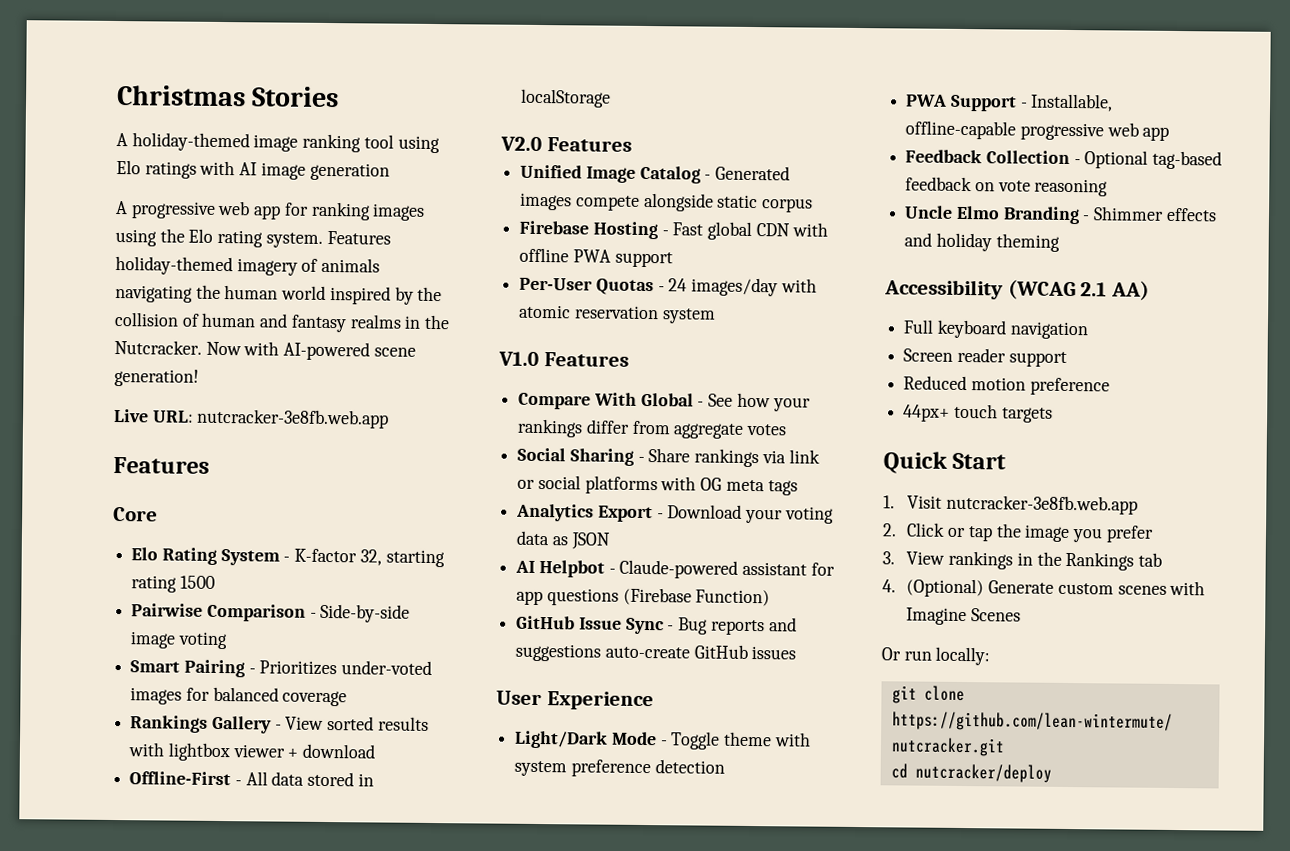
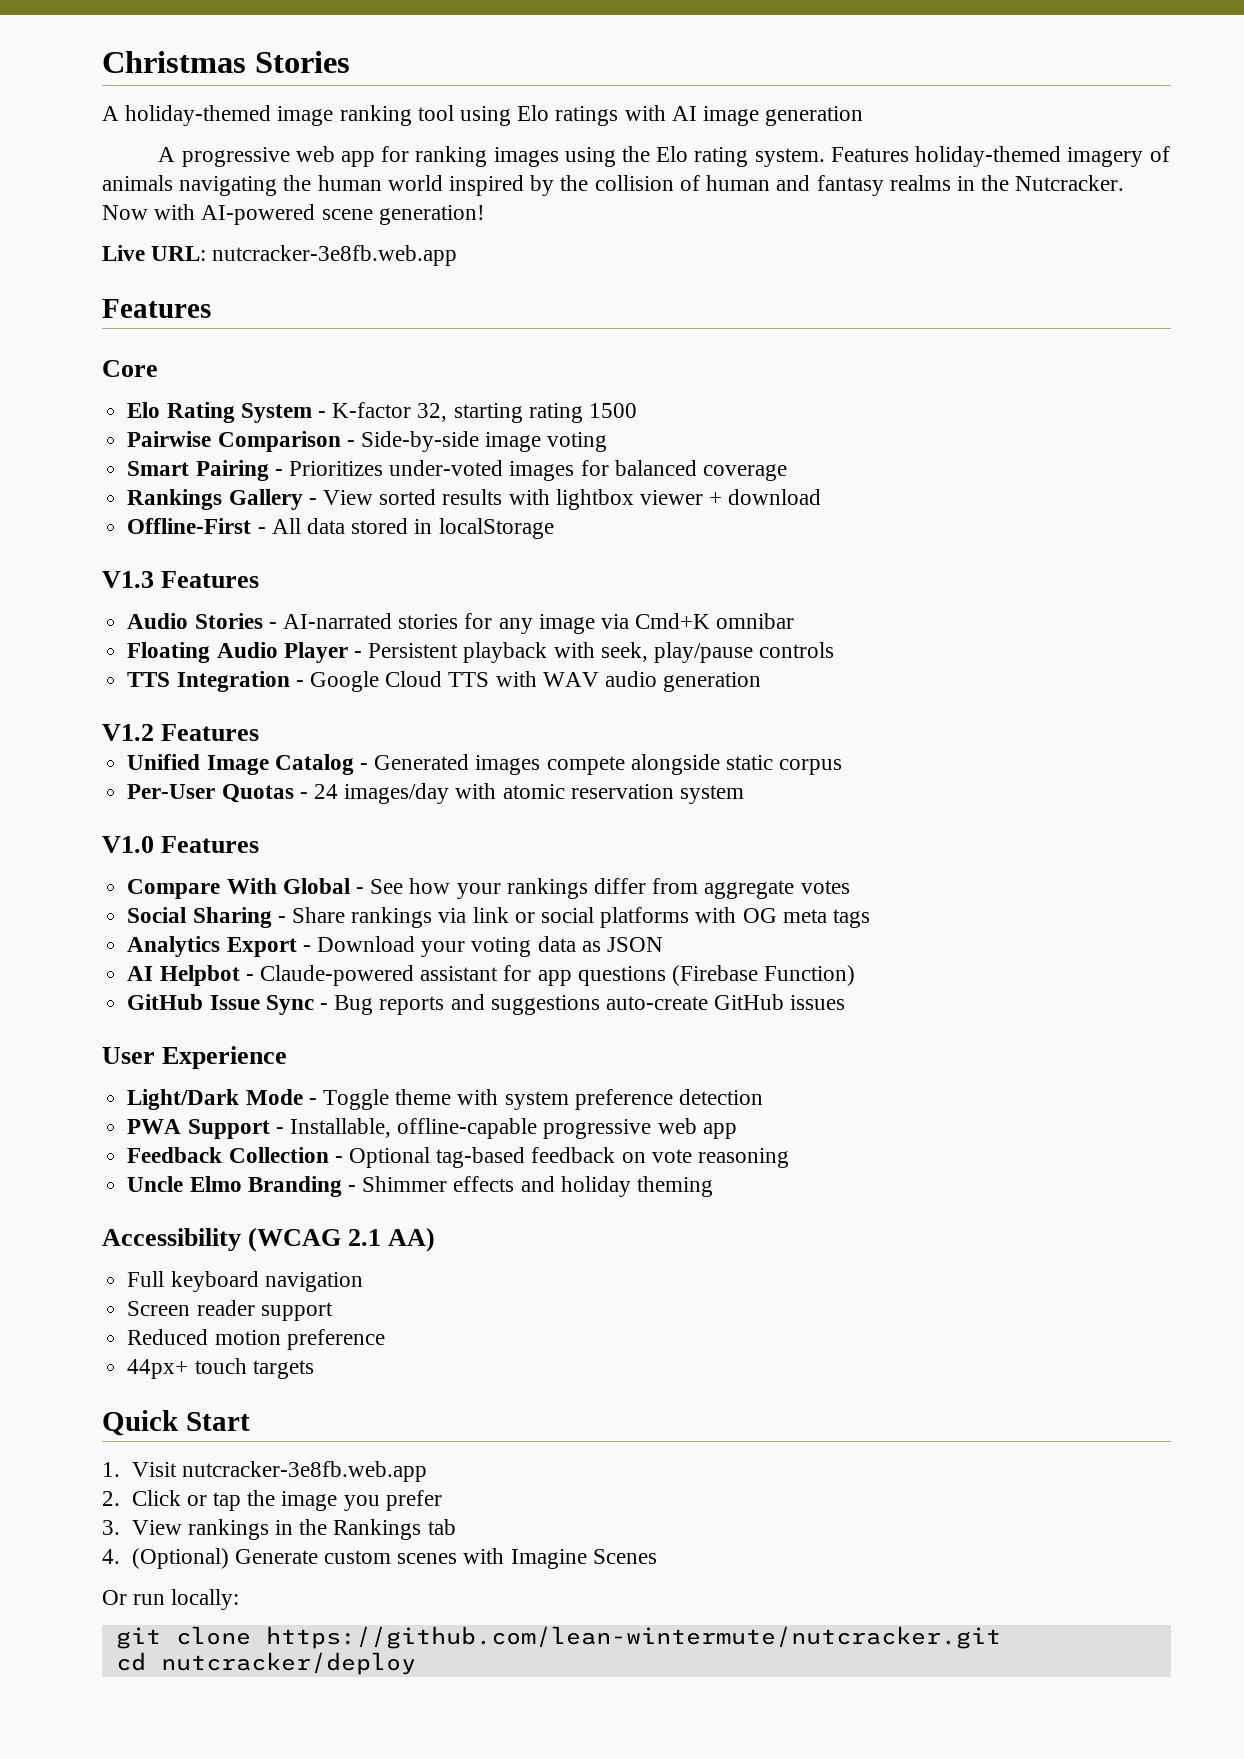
[500,136,542,152] V2.0 -> [102,571,260,588] [127,613,795,634] [127,642,835,663] [127,671,762,692] [102,724,154,741] V1.3 Features // Audio Stories - AI-narrated stories for any image via Cmd+K omnibar // Floating Audio Player - Persistent playback with seek, play/pause controls // TTS Integration - Google Cloud TTS with WAV audio generation // V1.2
[519,220,828,241] [519,247,673,268] // Firebase Hosting - Fast global CDN with offline PWA support -> (843, 767) none

